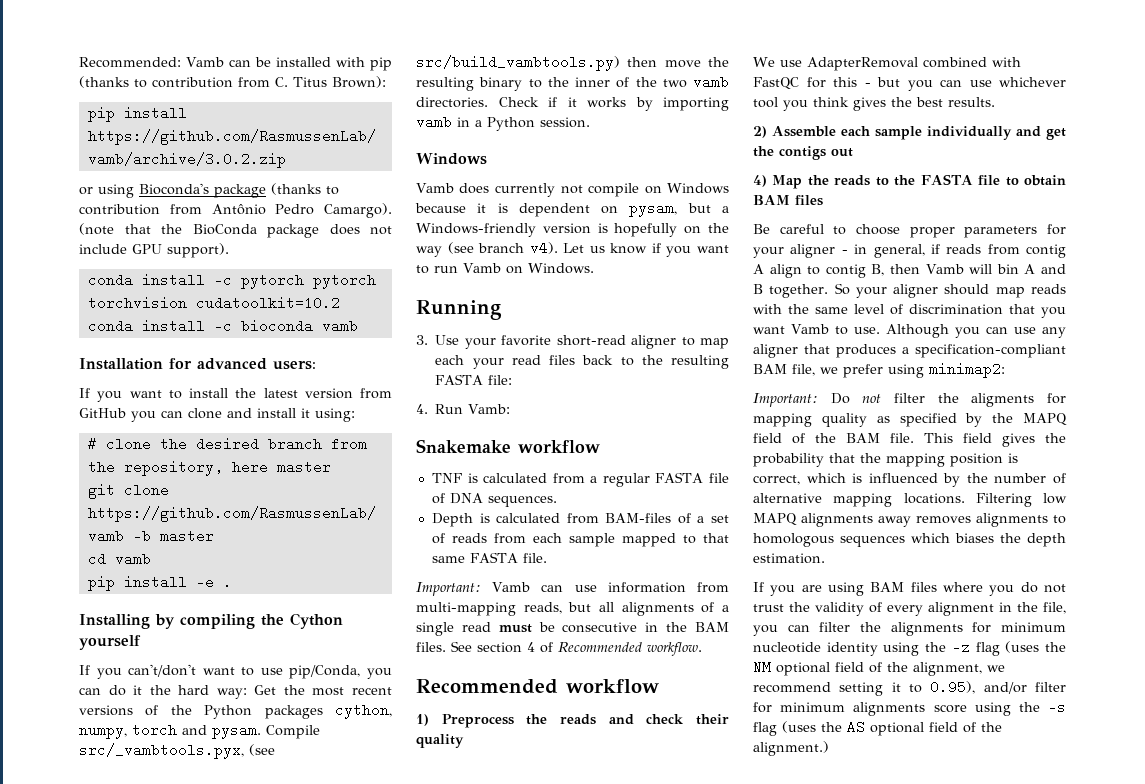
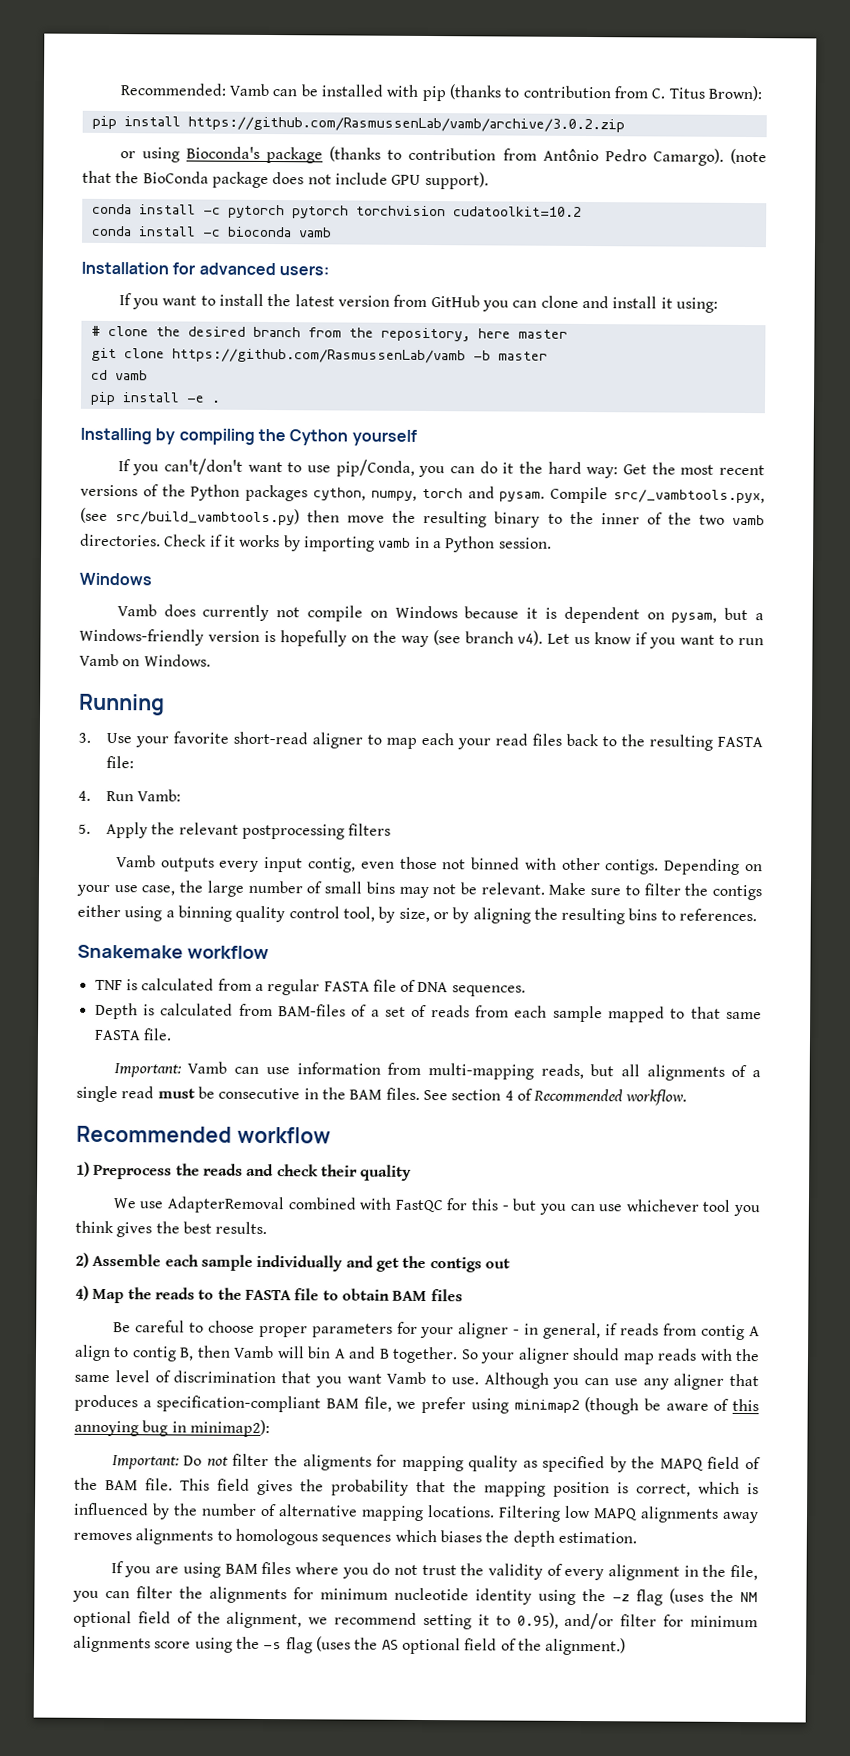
(511, 409) none -> [78,821,392,840] [115,855,763,875] [76,880,762,901] [77,904,758,925] // 5. Apply the relevant postprocessing filters // Vamb outputs every input contig, even those not binned with other contigs. Depending on your use case, the large number of small bins may not be relevant. Make sure to filter the contigs either using a binning quality control tool, by size, or by aligning the resulting bins to references.
[929,362,1005,378] minimap2: -> [513,1397,760,1415] [74,1419,270,1438] minimap2 (though be aware of this annoying bug in minimap2):

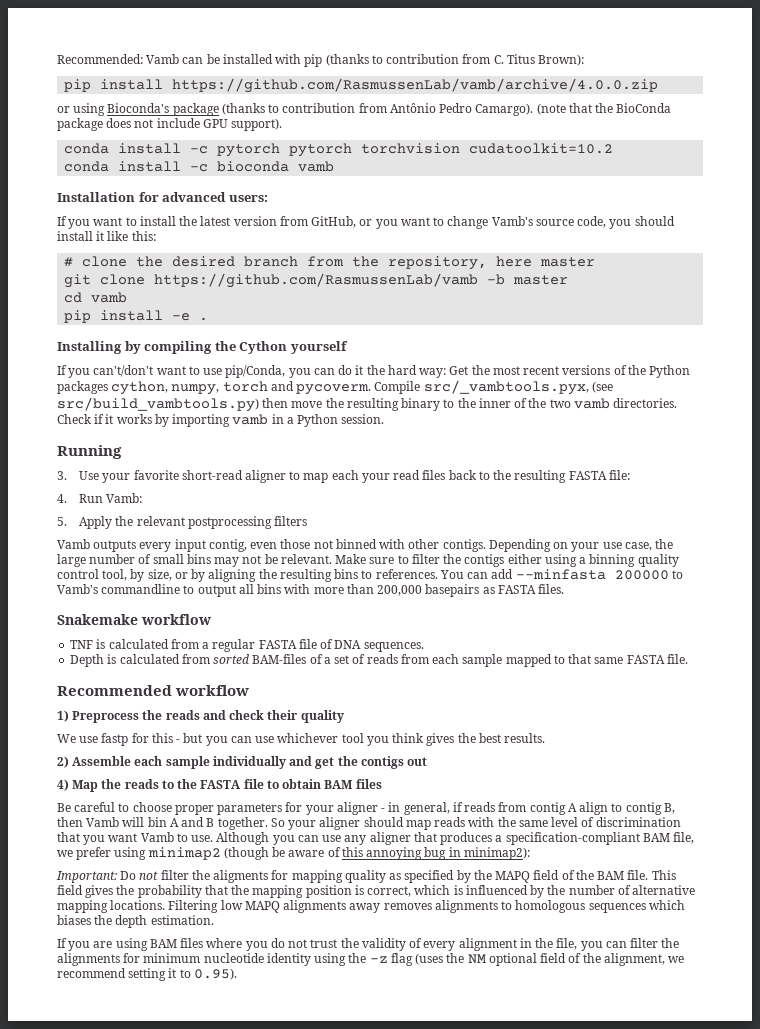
[187,116,625,133] https://github.com/RasmussenLab/vamb/archive/3.0.2.zip -> [172,78,659,93] https://github.com/RasmussenLab/vamb/archive/4.0.0.zip
[430,295,718,313] GitHub you can clone and install it using: -> [311,216,675,229] [57,231,156,241] GitHub, or you want to change Vamb's source code, you should install it like this:
[499,491,546,502] pysam. -> [296,384,372,395] pycoverm.
[79,572,152,586] [116,604,764,624] [79,628,765,649] [79,653,211,667] // Windows // Vamb does currently not compile on Windows because it is dependent on pysam, but a Windows-friendly version is hopefully on the way (see branch v4). Let us know if you want to run Vamb on Windows. -> (385, 419) none
(758, 915) none -> [439,569,683,580] [57,584,565,597] You can add --minfasta 200000 to Vamb's commandline to output all bins with more than 200,000 basepairs as FASTA files.
(273, 1010) none -> [213,654,250,664] sorted
[113,1061,761,1081] [76,1085,688,1106] // Important: Vamb can use information from multi-mapping reads, but all alignments of a single read must be consecutive in the BAM files. See section 4 of Recommended workflow. -> (688, 659) none
[167,1196,443,1214] AdapterRemoval combined with FastQC -> [101,733,129,746] fastp
[516,1612,758,1630] [73,1635,627,1656] 0.95), and/or filter for minimum alignments score using the -s flag (uses the AS optional field of the alignment.) -> [193,968,237,980] 0.95).

